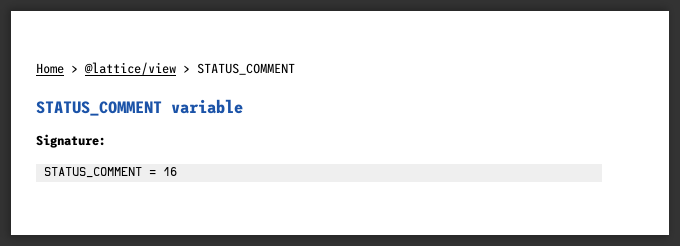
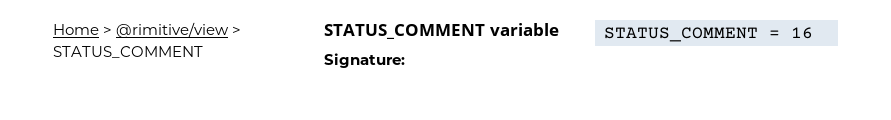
[84,62,176,75] @lattice/view -> [116,22,230,38] @rimitive/view

